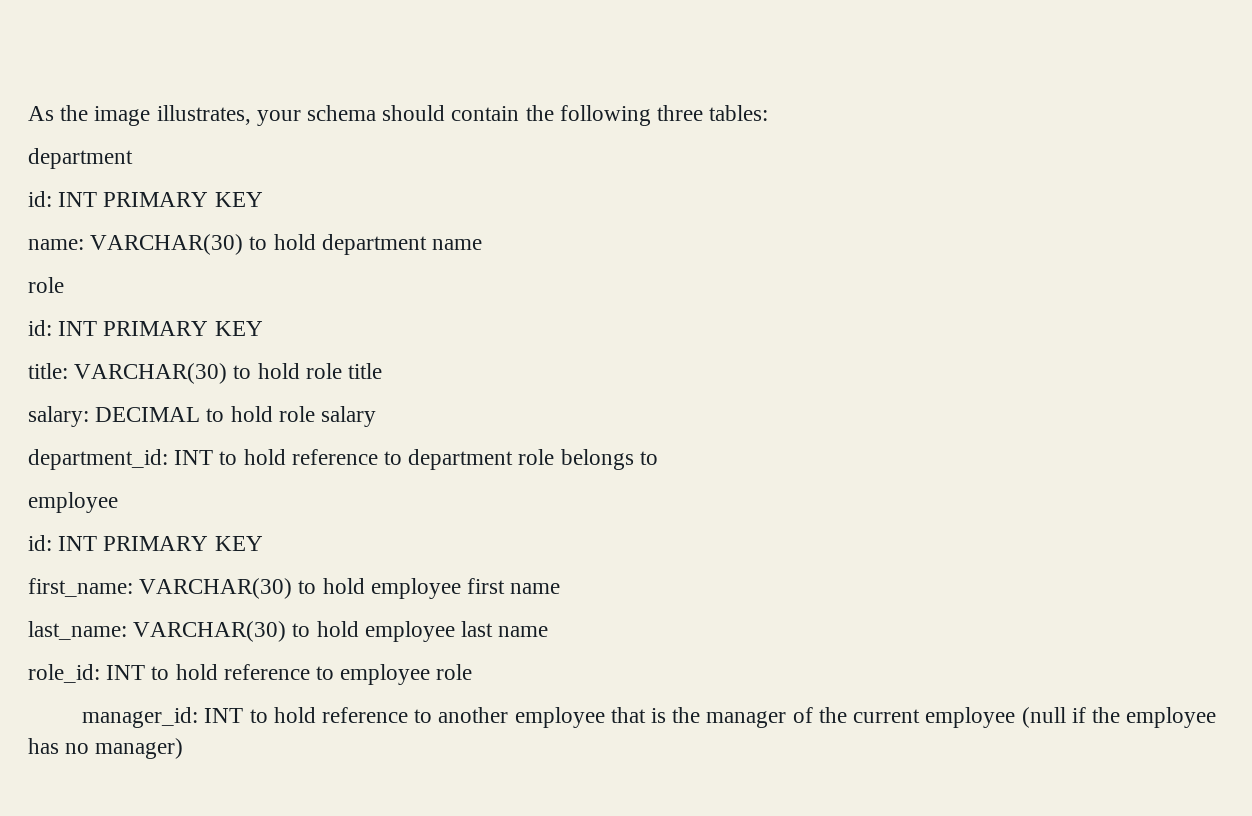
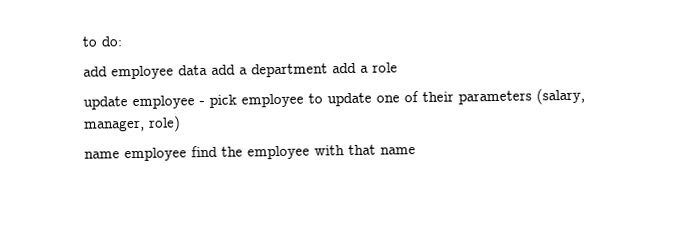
[28,105,769,126] [28,148,133,169] [28,191,263,207] [28,234,483,255] [28,277,64,293] [28,320,263,336] [28,363,383,384] [28,406,377,427] [28,449,658,470] [28,492,118,513] [28,535,263,551] [28,578,561,599] [28,621,549,642] [28,664,473,685] [82,707,1217,728] [28,738,184,759] As the image illustrates, your schema should contain the following three tables: // department // id: INT PRIMARY KEY // name: VARCHAR(30) to hold department name // role // id: INT PRIMARY KEY // title: VARCHAR(30) to hold role title // salary: DECIMAL to hold role salary // department_id: INT to hold reference to department role belongs to // employee // id: INT PRIMARY KEY // first_name: VARCHAR(30) to hold employee first name // last_name: VARCHAR(30) to hold employee last name // role_id: INT to hold reference to employee role // manager_id: INT to hold reference to another employee that is the manager of the current employee (null if the employee has no manager) -> [82,36,122,47] [83,62,398,80] [83,87,585,110] [84,115,181,132] [84,144,416,162] to do: // add employee data add a department add a role // update employee - pick employee to update one of their parameters (salary, manager, role) // name employee find the employee with that name

